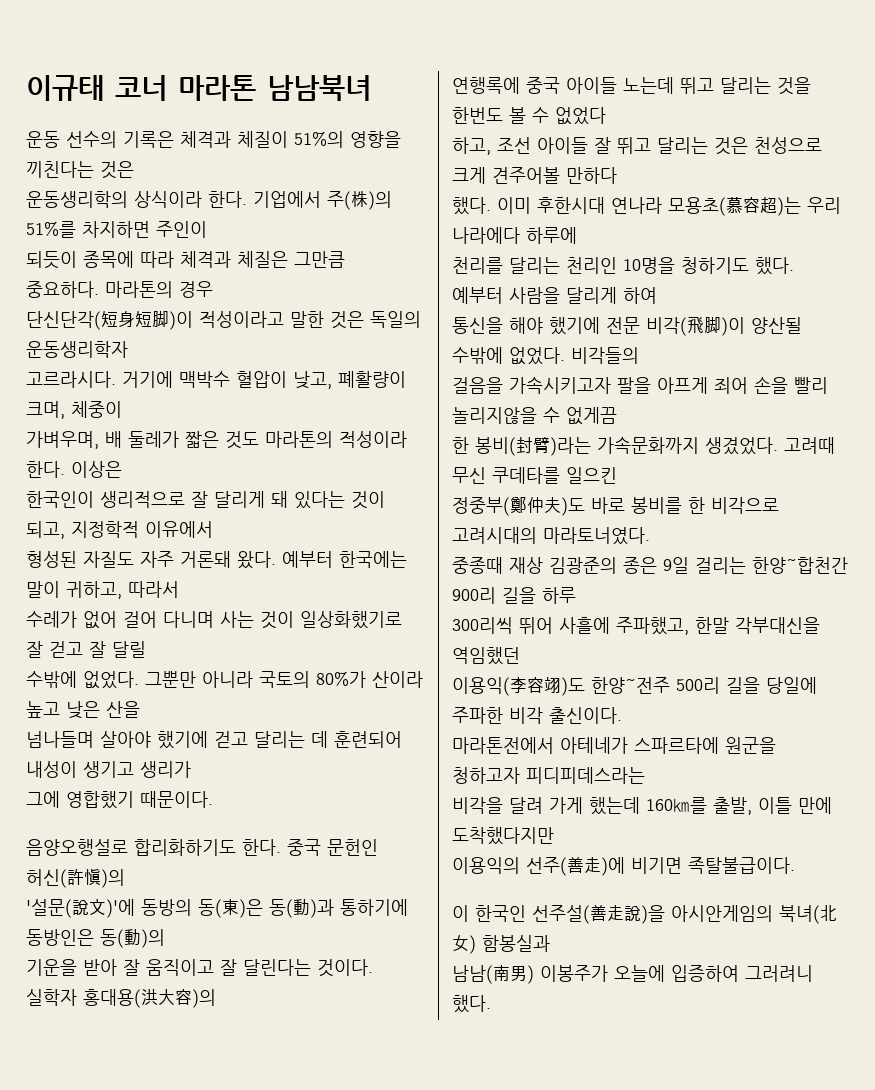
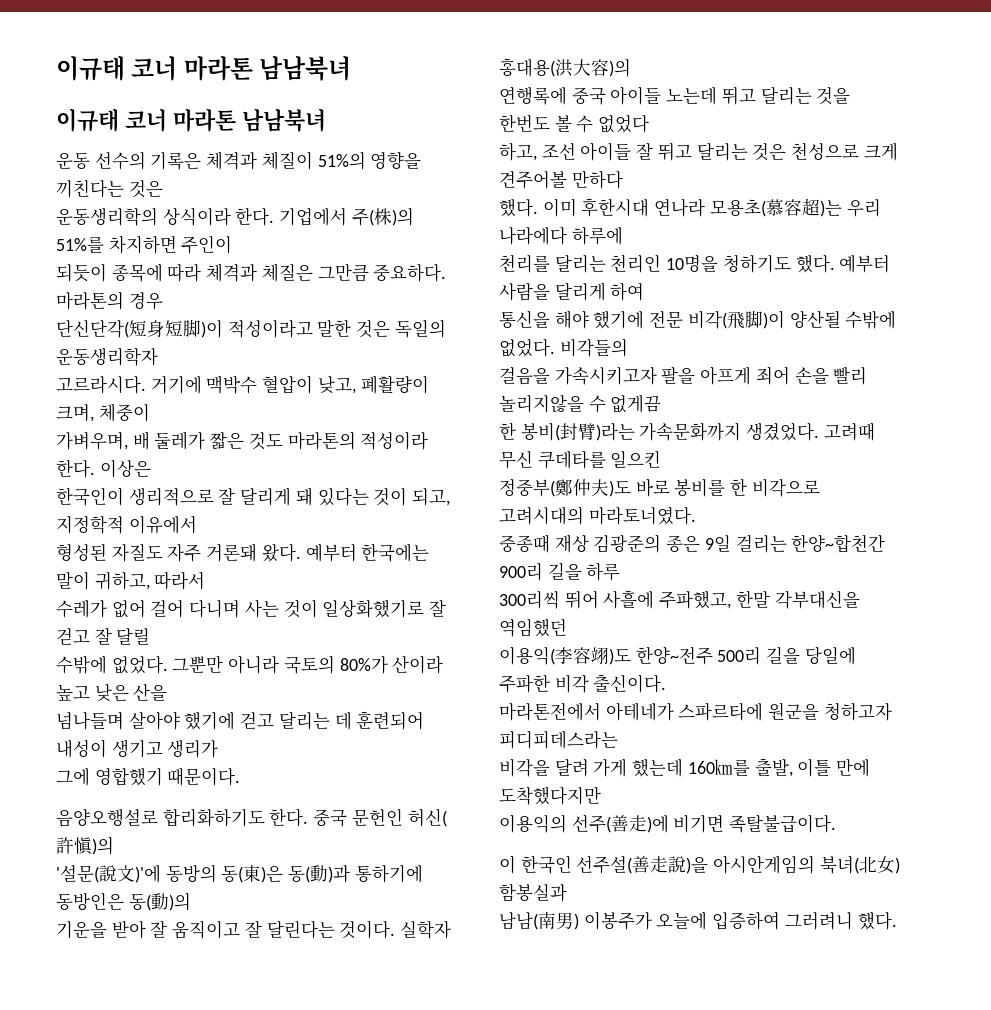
[26,75,371,101] 이규태 코너 마라톤 남남북녀 -> [56,56,352,81] [56,108,326,132] 이규태 코너 마라톤 남남북녀 // 이규태 코너 마라톤 남남북녀

